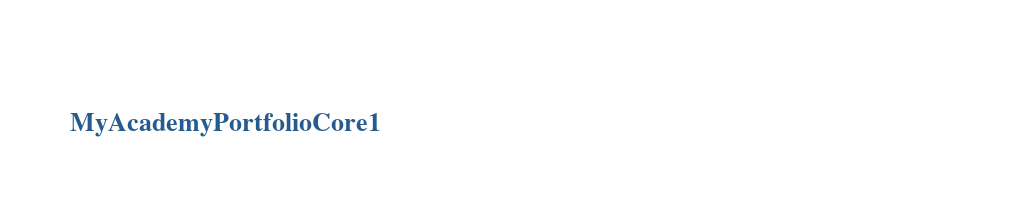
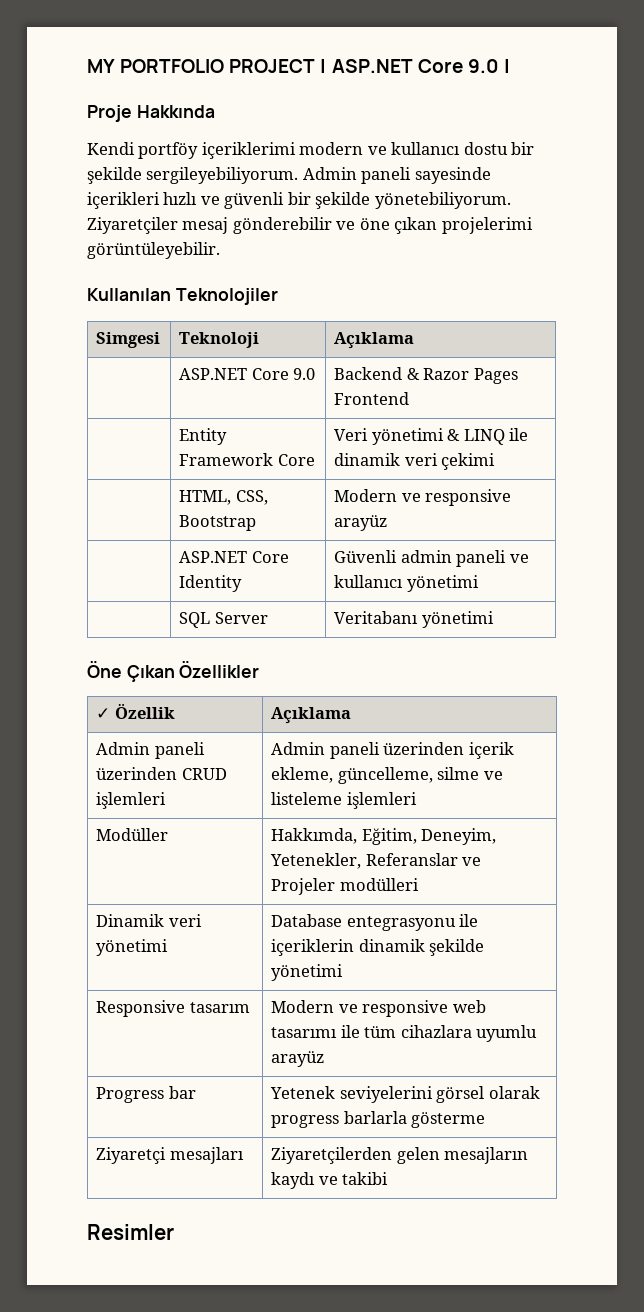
[70,113,381,137] MyAcademyPortfolioCore1 -> [87,59,510,73] [87,105,215,122] [87,142,535,159] [87,167,491,184] [87,192,511,209] [87,217,533,234] [87,242,220,259] [87,288,278,305] [96,332,161,348] [179,332,260,348] [334,332,415,349] [179,368,316,380] [334,367,518,384] [334,392,410,405] [179,428,228,445] [179,453,315,466] [334,428,529,445] [334,453,496,470] [179,490,268,505] [179,515,257,531] [334,489,512,506] [334,515,388,531] [179,551,289,563] [179,575,243,592] [334,550,529,567] [334,575,479,592] [179,612,268,628] [334,611,494,628] [87,661,260,682] [96,703,175,719] [271,707,352,724] [96,742,205,759] [96,767,227,780] [96,792,167,809] [271,742,514,759] [271,767,503,784] [271,792,417,809] [96,828,169,841] [271,828,497,845] [270,853,482,869] [271,878,419,895] [96,914,202,927] [96,939,169,956] [271,914,479,931] [271,939,485,956] [271,964,344,981] [96,1000,250,1017] [271,1000,486,1017] [271,1025,538,1042] [271,1051,325,1067] [96,1086,196,1103] [270,1086,540,1103] [271,1111,486,1128] [96,1147,244,1164] [271,1147,529,1164] [271,1172,389,1189] [87,1224,174,1240] MY PORTFOLIO PROJECT | ASP.NET Core 9.0 | // Proje Hakkında // Kendi portföy içeriklerimi modern ve kullanıcı dostu bir şekilde sergileyebiliyorum. Admin paneli sayesinde içerikleri hızlı ve güvenli bir şekilde yönetebiliyorum. Ziyaretçiler mesaj gönderebilir ve öne çıkan projelerimi görüntüleyebilir. // Kullanılan Teknolojiler // Simgesi | Teknoloji | Açıklama // | ASP.NET Core 9.0 | Backend & Razor Pages Frontend // | Entity Framework Core | Veri yönetimi & LINQ ile dinamik veri çekimi // | HTML, CSS, Bootstrap | Modern ve responsive arayüz // | ASP.NET Core Identity | Güvenli admin paneli ve kullanıcı yönetimi // | SQL Server | Veritabanı yönetimi // Öne Çıkan Özellikler // ✓ Özellik | Açıklama // Admin paneli üzerinden CRUD işlemleri | Admin paneli üzerinden içerik ekleme, güncelleme, silme ve listeleme işlemleri // Modüller | Hakkımda, Eğitim, Deneyim, Yetenekler, Referanslar ve Projeler modülleri // Dinamik veri yönetimi | Database entegrasyonu ile içeriklerin dinamik şekilde yönetimi // Responsive tasarım | Modern ve responsive web tasarımı ile tüm cihazlara uyumlu arayüz // Progress bar | Yetenek seviyelerini görsel olarak progress barlarla gösterme // Ziyaretçi mesajları | Ziyaretçilerden gelen mesajların kaydı ve takibi // Resimler

